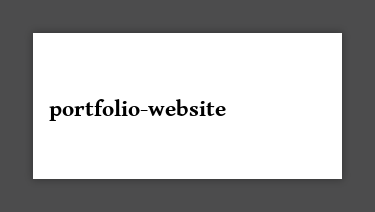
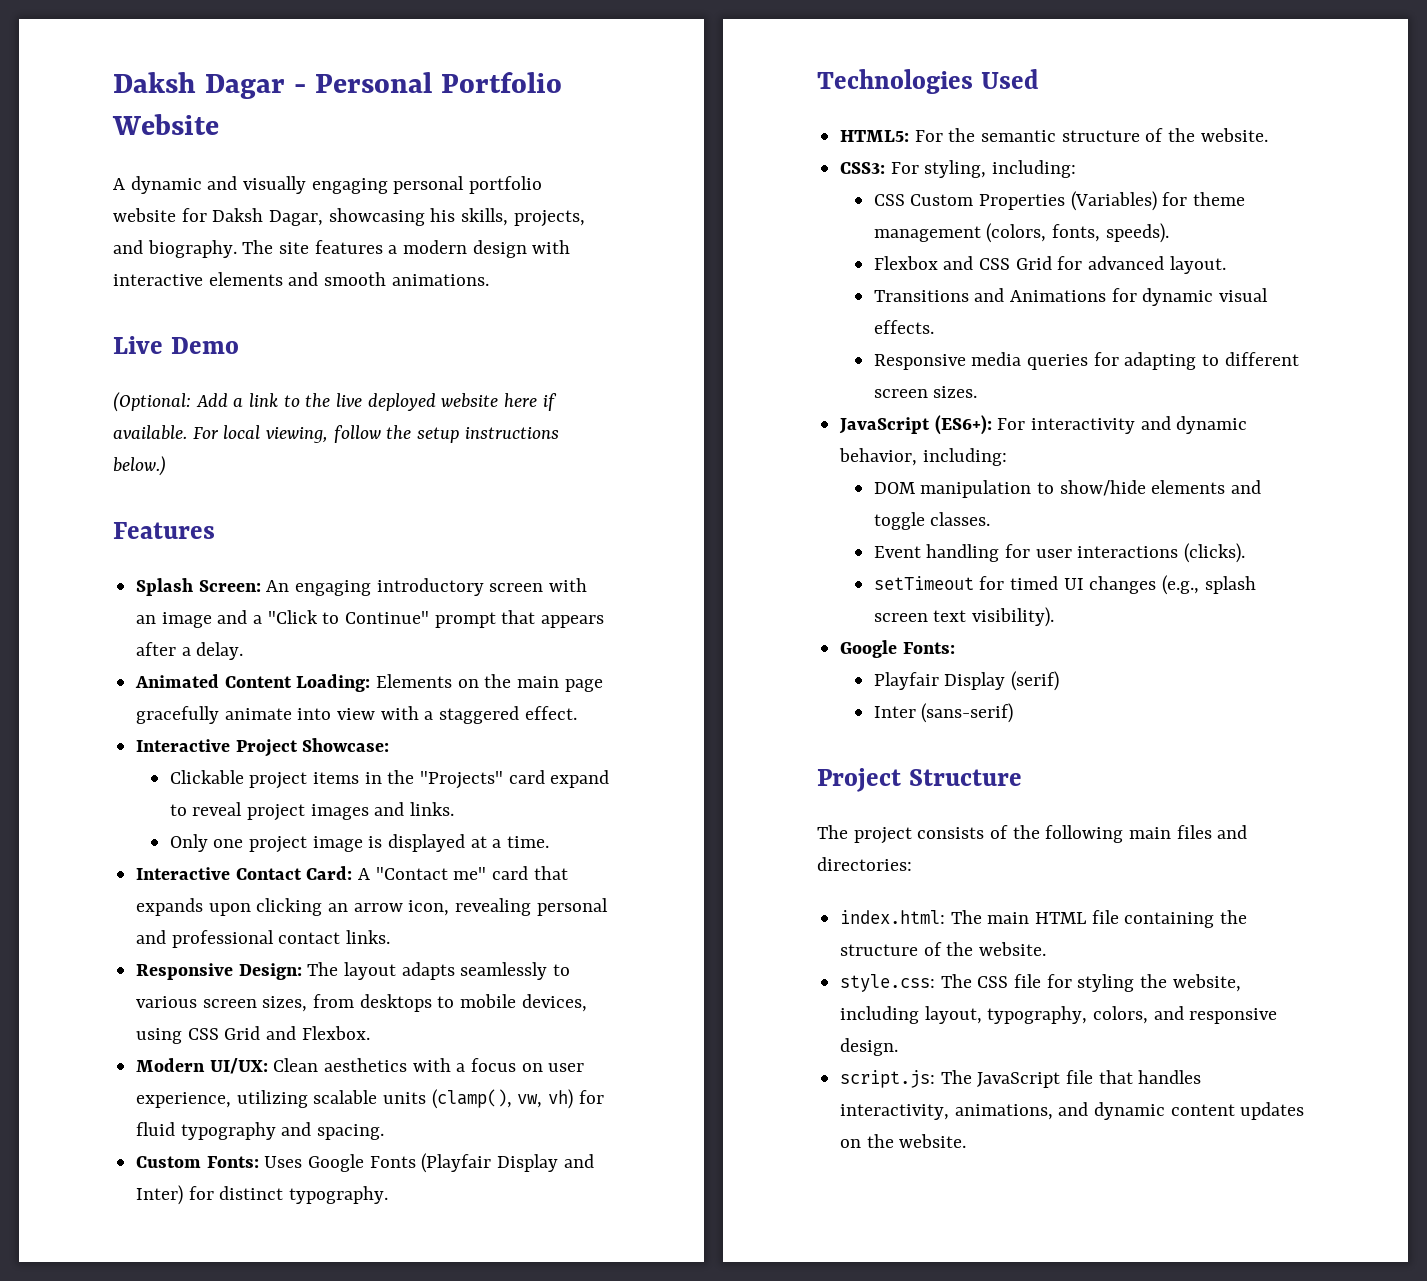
[49,99,226,121] portfolio-website -> [113,72,562,99] [112,114,219,135] [113,176,543,194] [113,208,585,227] [113,240,571,258] [113,272,489,286] [113,336,239,354] [113,392,557,412] [113,425,559,443] [113,456,166,476] [113,522,215,539] [136,578,588,596] [136,610,605,628] [136,642,244,660] [135,674,603,692] [136,706,577,724] [136,738,390,757] [169,770,610,789] [169,802,454,821] [169,834,550,853] [136,866,568,880] [136,898,608,916] [136,930,391,948] [136,962,571,980] [136,994,587,1012] [136,1026,370,1044] [136,1058,585,1074] [136,1089,604,1109] [136,1122,385,1140] [136,1153,594,1173] [136,1185,389,1205] [817,69,1039,94] [840,128,1268,142] [840,160,1077,178] [873,191,1245,211] [873,223,1169,243] [873,256,1226,274] [873,288,1268,306] [873,320,934,334] [873,352,1299,370] [873,386,978,398] [839,415,1248,435] [839,448,1007,466] [873,480,1261,498] [873,512,991,530] [873,543,1245,563] [873,575,1256,595] [873,607,1054,627] [840,640,955,658] [873,671,1059,691] [873,703,1014,723] [817,768,1022,792] [817,825,1248,844] [817,857,912,871] [840,910,1248,928] [840,942,1047,956] [840,974,1241,992] [840,1006,1278,1024] [840,1038,899,1056] [840,1070,1202,1088] [840,1102,1305,1120] [840,1134,967,1148] Daksh Dagar - Personal Portfolio Website // A dynamic and visually engaging personal portfolio website for Daksh Dagar, showcasing his skills, projects, and biography. The site features a modern design with interactive elements and smooth animations. // Live Demo // (Optional: Add a link to the live deployed website here if available. For local viewing, follow the setup instructions below.) // Features // Splash Screen: An engaging introductory screen with an image and a "Click to Continue" prompt that appears after a delay. // Animated Content Loading: Elements on the main page gracefully animate into view with a staggered effect. // Interactive Project Showcase: // Clickable project items in the "Projects" card expand to reveal project images and links. // Only one project image is displayed at a time. // Interactive Contact Card: A "Contact me" card that expands upon clicking an arrow icon, revealing personal and professional contact links. // Responsive Design: The layout adapts seamlessly to various screen sizes, from desktops to mobile devices, using CSS Grid and Flexbox. // Modern UI/UX: Clean aesthetics with a focus on user experience, utilizing scalable units (clamp(), vw, vh) for fluid typography and spacing. // Custom Fonts: Uses Google Fonts (Playfair Display and Inter) for distinct typography. // Technologies Used // HTML5: For the semantic structure of the website. // CSS3: For styling, including: // CSS Custom Properties (Variables) for theme management (colors, fonts, speeds). // Flexbox and CSS Grid for advanced layout. // Transitions and Animations for dynamic visual effects. // Responsive media queries for adapting to different screen sizes. // JavaScript (ES6+): For interactivity and dynamic behavior, including: // DOM manipulation to show/hide elements and toggle classes. // Event handling for user interactions (clicks). // setTimeout for timed UI changes (e.g., splash screen text visibility). // Google Fonts: // Playfair Display (serif) // Inter (sans-serif) // Project Structure // The project consists of the following main files and directories: // index.html: The main HTML file containing the structure of the website. // style.css: The CSS file for styling the website, including layout, typography, colors, and responsive design. // script.js: The JavaScript file that handles interactivity, animations, and dynamic content updates on the website.

